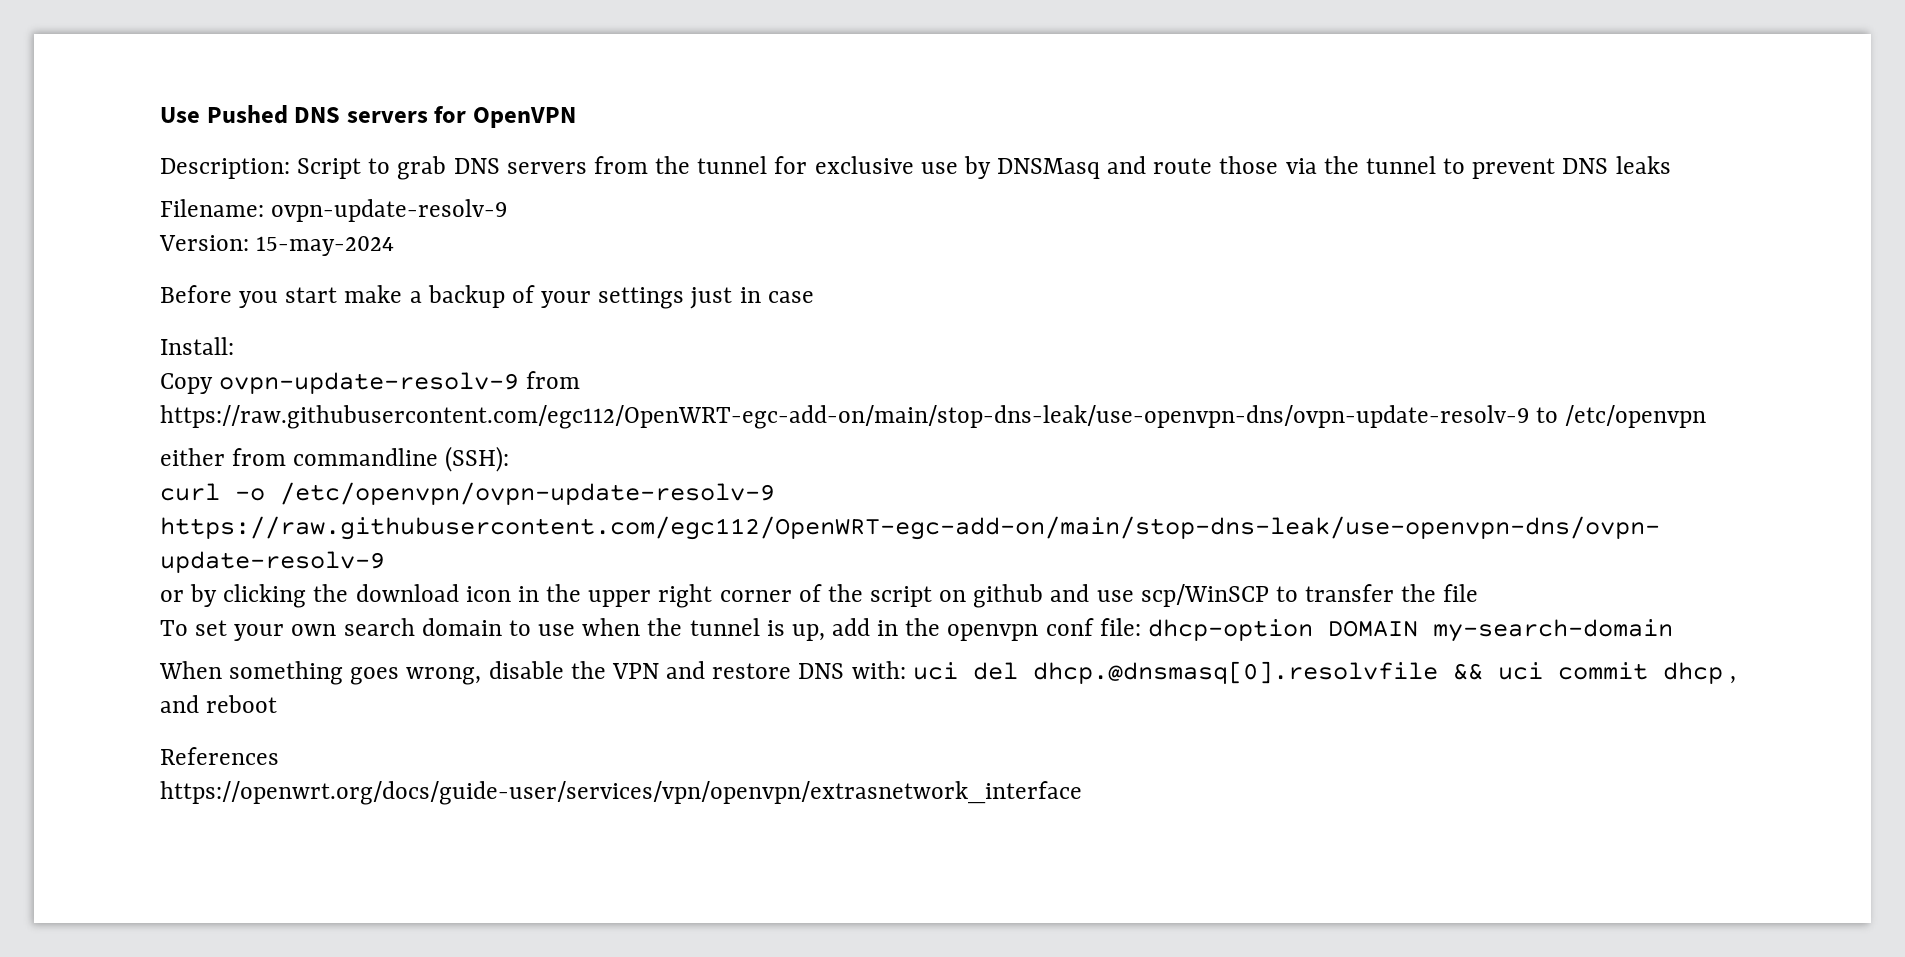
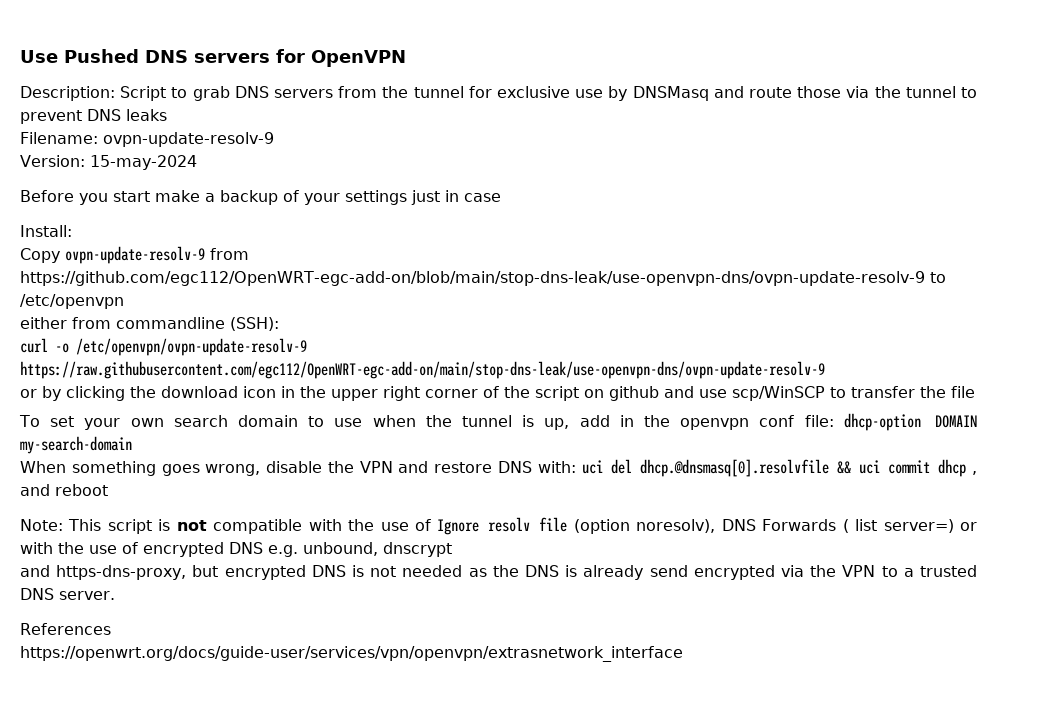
[160,405,1529,429] https://raw.githubusercontent.com/egc112/OpenWRT-egc-add-on/main/stop-dns-leak/use-openvpn-dns/ovpn-update-resolv-9 -> [20,271,925,286] https://github.com/egc112/OpenWRT-egc-add-on/blob/main/stop-dns-leak/use-openvpn-dns/ovpn-update-resolv-9
(278, 704) none -> [20,517,978,535] [20,542,452,557] [20,565,978,580] [20,588,115,600] // Note: This script is not compatible with the use of Ignore resolv file (option noresolv), DNS Forwards ( list server=) or with the use of encrypted DNS e.g. unbound, dnscrypt // and https-dns-proxy, but encrypted DNS is not needed as the DNS is already send encrypted via the VPN to a trusted DNS server.

